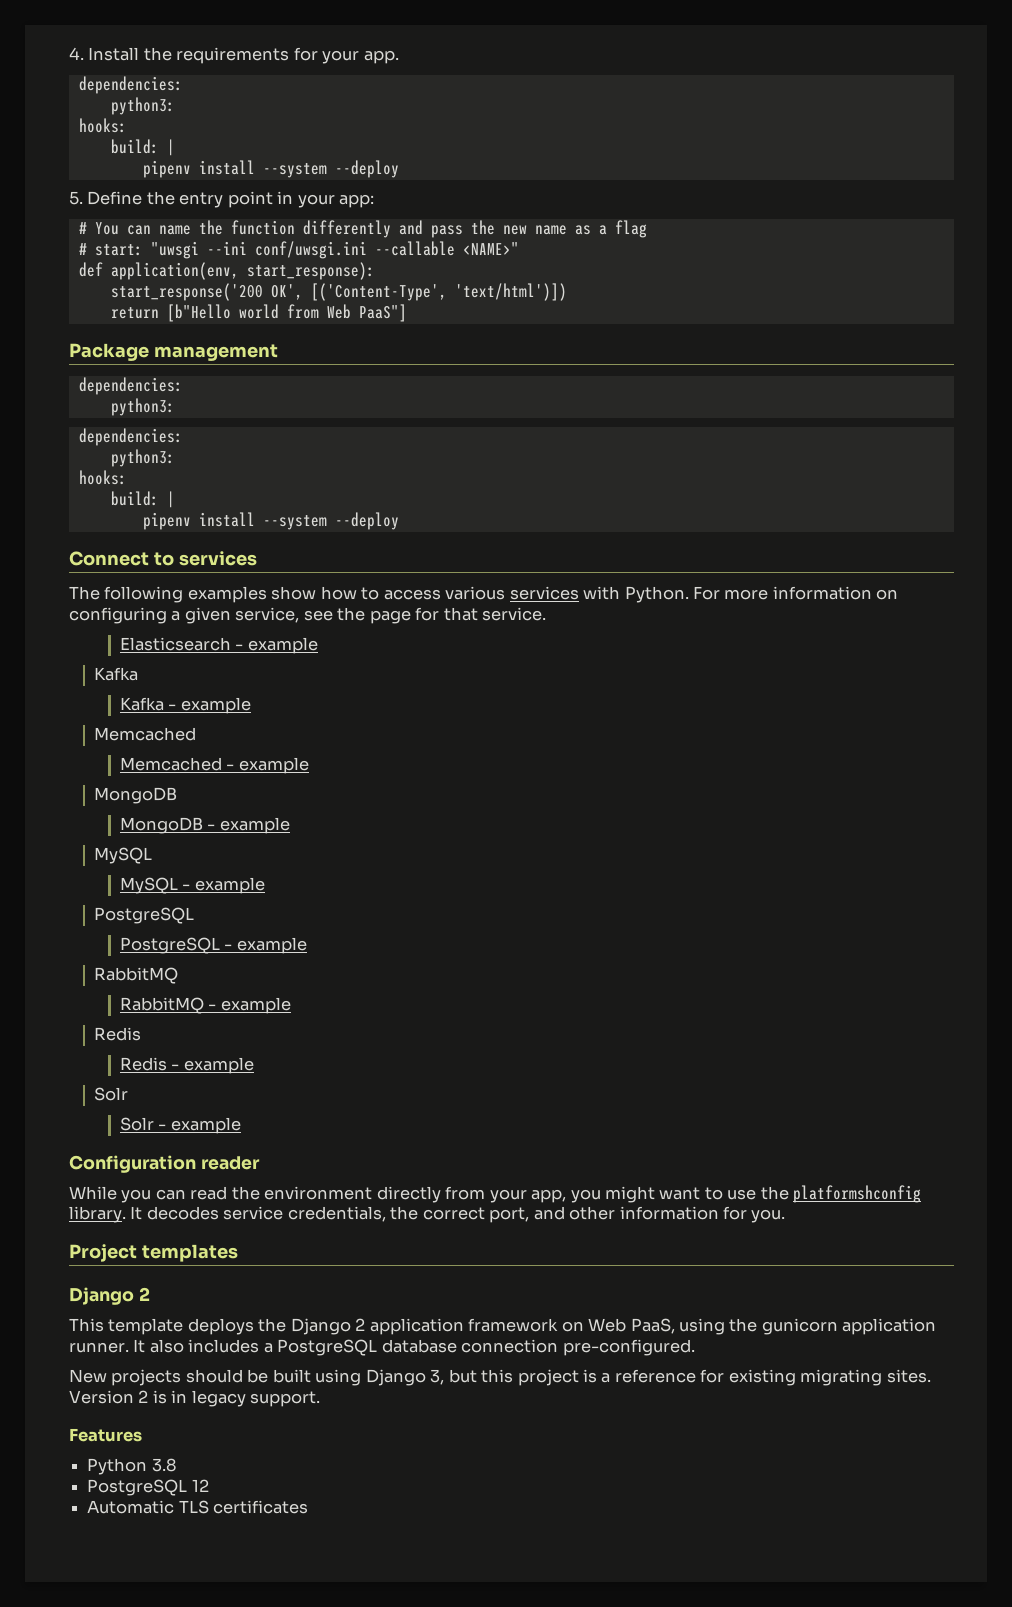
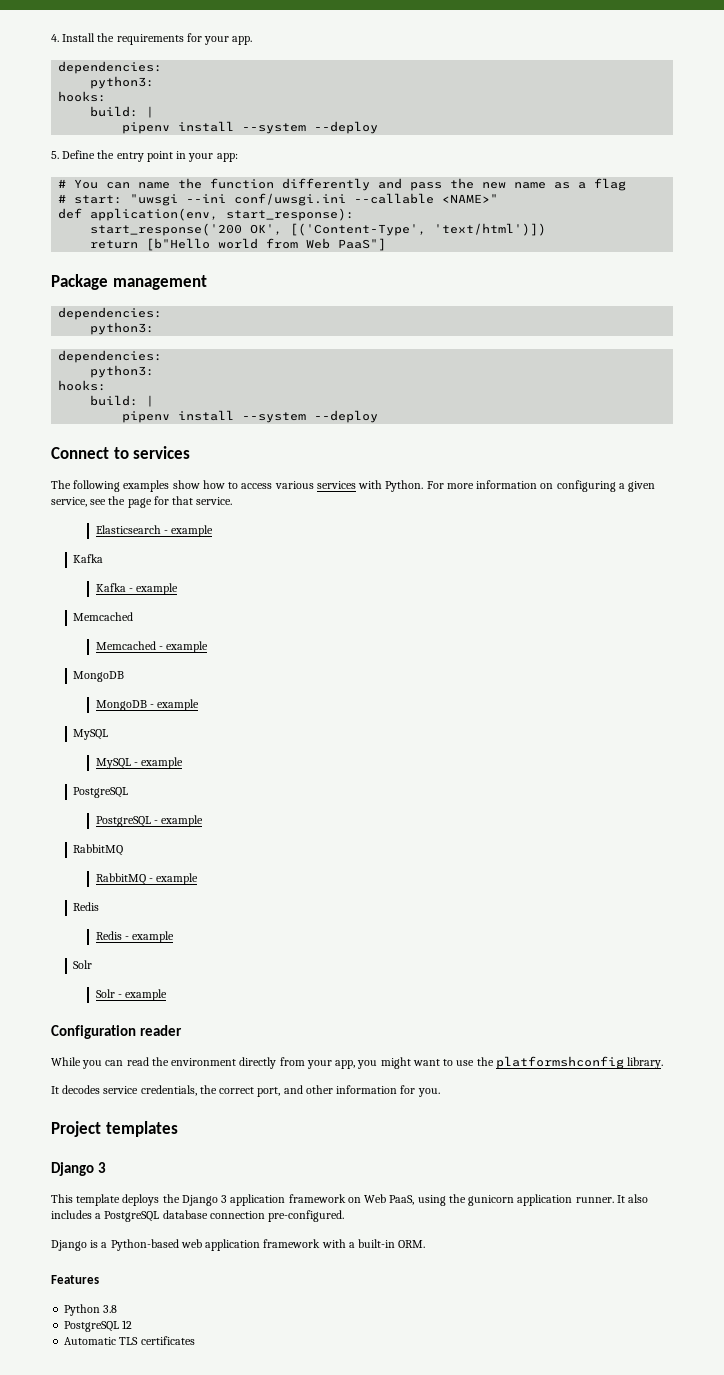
(126, 1214) none -> (664, 1063) //
[138,1287,150,1301] 2 -> [97,1162,106,1173] 3
[355,1318,366,1331] 2 -> [221,1195,228,1203] 3
[69,1369,931,1386] [69,1390,321,1407] New projects should be built using Django 3, but this project is a reference for existing migrating sites. Version 2 is in legacy support. -> [51,1239,426,1251] Django is a Python-based web application framework with a built-in ORM.

